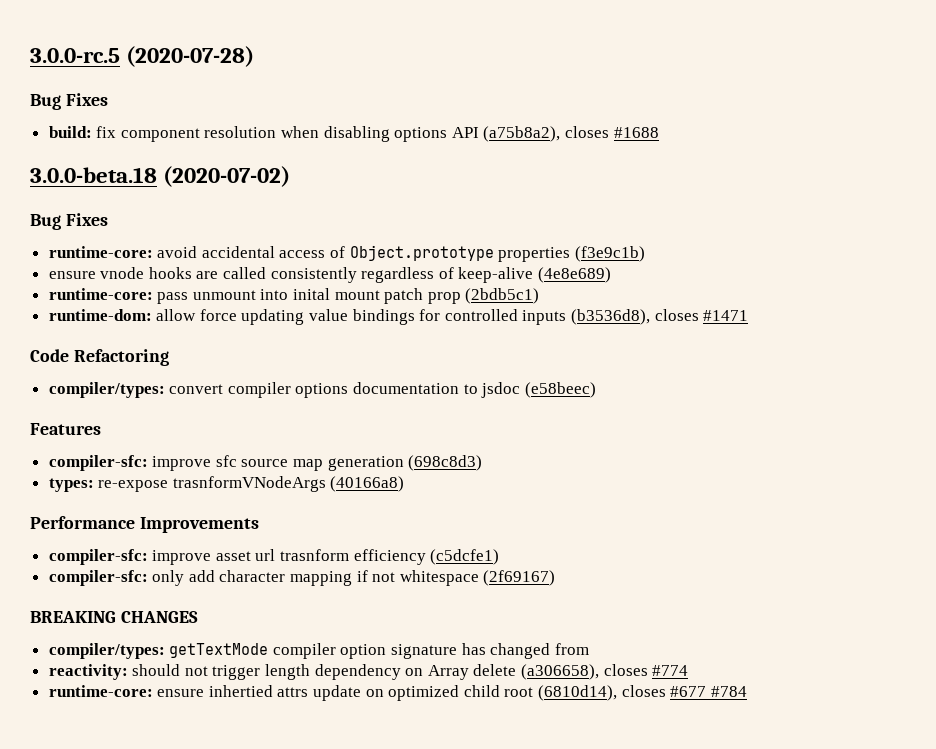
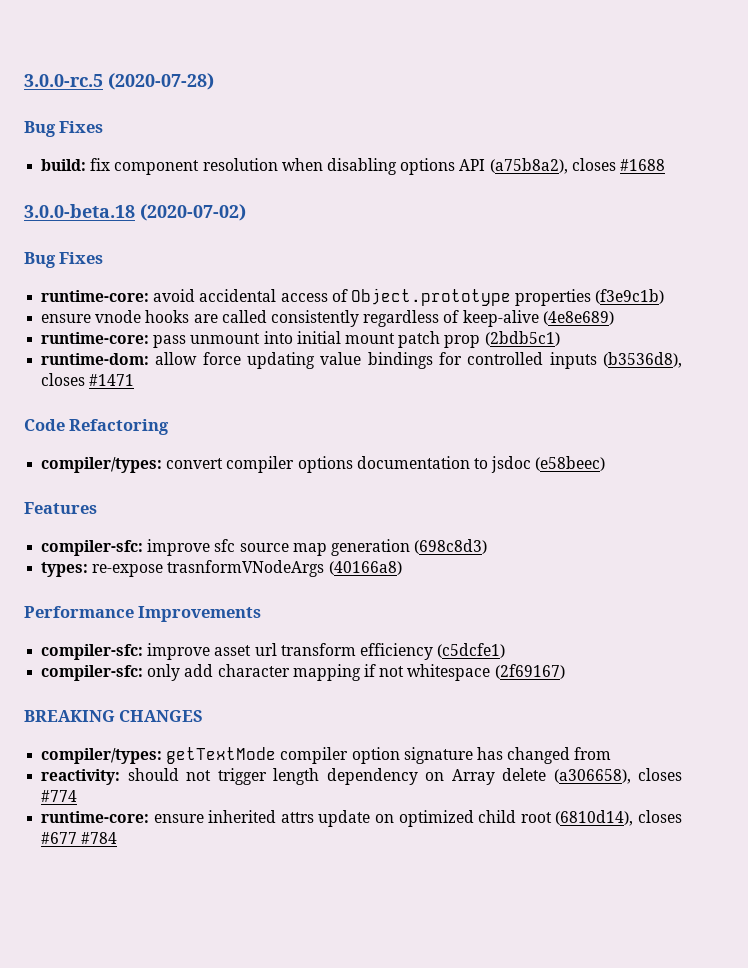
[293,288,331,300] inital -> [296,331,341,344] initial
[280,549,350,561] trasnform -> [280,643,356,656] transform
[208,685,273,697] inhertied -> [208,810,277,823] inherited

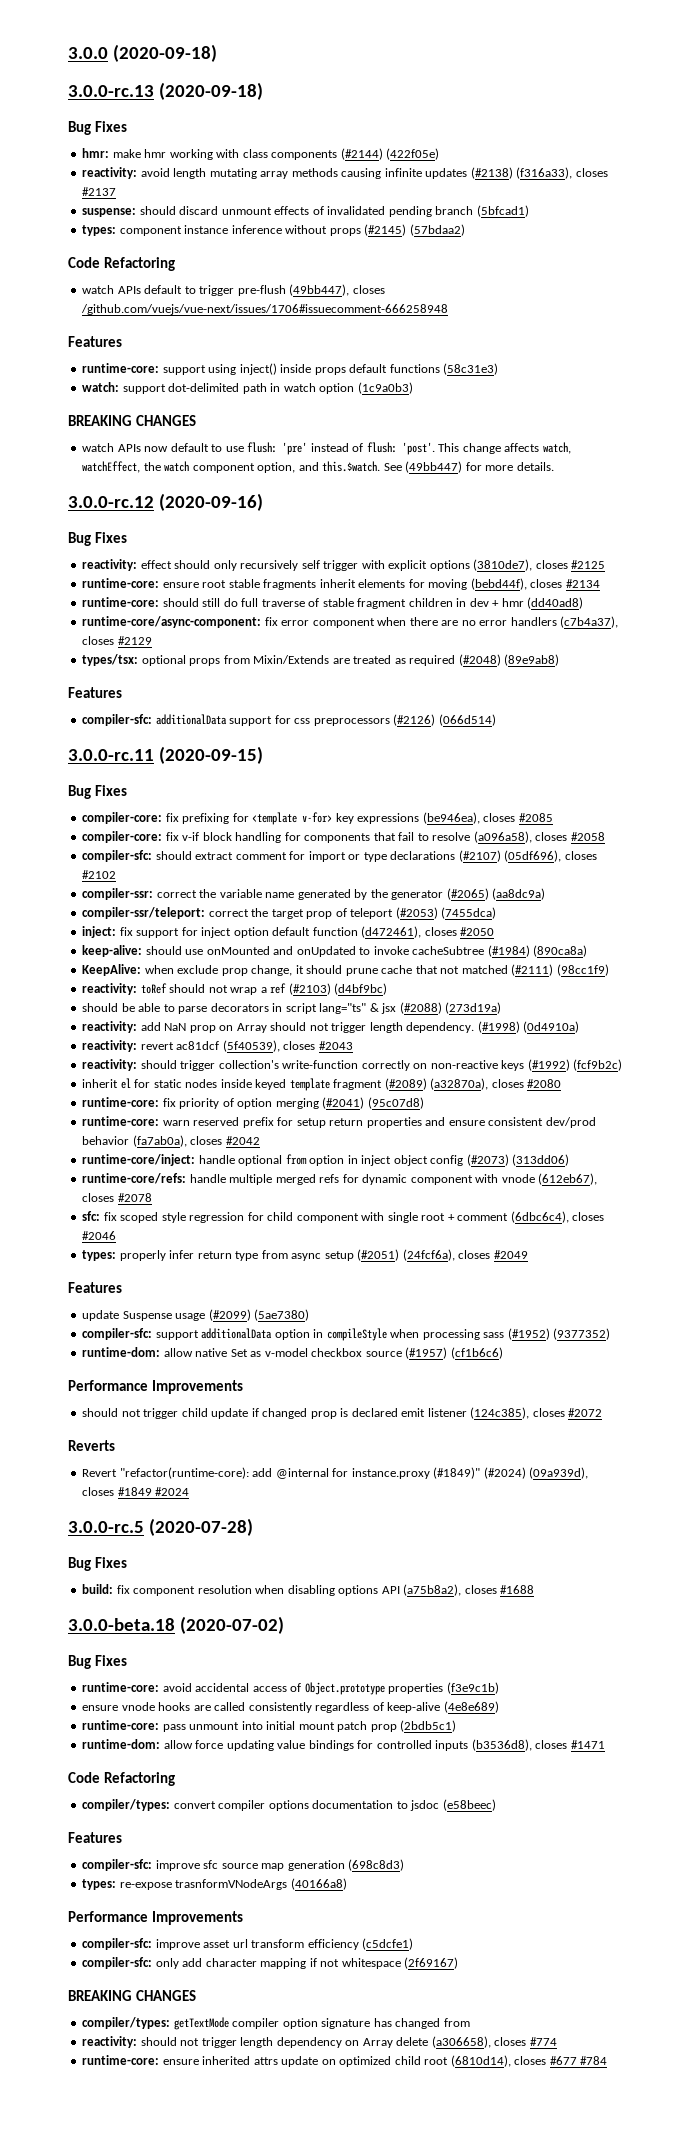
(24, 80) none -> [68,44,217,62] [68,82,263,100] [68,121,127,135] [82,148,440,160] [82,167,608,179] [82,187,117,196] [82,205,529,217] [82,224,465,236] [68,257,175,271] [82,284,385,296] [81,304,449,315] [68,336,122,347] [82,363,499,375] [82,382,413,394] [68,415,196,426] [82,442,571,455] [82,461,554,473] [68,493,263,511] [68,532,127,546] [82,559,606,571] [82,578,600,590] [82,597,584,609] [82,616,619,628] [82,636,152,645] [82,654,560,666] [68,687,122,698] [82,714,496,726] [68,746,263,764] [68,785,127,799] [82,812,553,825] [82,831,605,843] [82,850,597,862] [82,870,117,879] [82,888,546,900] [82,907,497,919] [82,926,495,938] [82,945,588,957] [82,964,609,976] [82,983,388,995] [82,1002,502,1014] [82,1021,580,1033] [82,1040,353,1052] [82,1059,623,1071] [82,1078,562,1091] [82,1097,424,1109] [82,1116,596,1128] [82,1135,260,1147] [82,1154,570,1166] [82,1173,598,1185] [82,1193,152,1202] [82,1211,605,1223] [82,1231,117,1240] [82,1249,528,1261] [68,1282,122,1293] [82,1309,310,1321] [82,1328,611,1341] [82,1347,503,1359] [68,1380,243,1394] [82,1407,603,1419] [68,1440,115,1451] [82,1467,589,1479] [82,1487,190,1496] 3.0.0 (2020-09-18) // 3.0.0-rc.13 (2020-09-18) // Bug Fixes // hmr: make hmr working with class components (#2144) (422f05e) // reactivity: avoid length mutating array methods causing infinite updates (#2138) (f316a33), closes #2137 // suspense: should discard unmount effects of invalidated pending branch (5bfcad1) // types: component instance inference without props (#2145) (57bdaa2) // Code Refactoring // watch APIs default to trigger pre-flush (49bb447), closes /github.com/vuejs/vue-next/issues/1706#issuecomment-666258948 // Features // runtime-core: support using inject() inside props default functions (58c31e3) // watch: support dot-delimited path in watch option (1c9a0b3) // BREAKING CHANGES // watch APIs now default to use flush: 'pre' instead of flush: 'post'. This change affects watch, watchEffect, the watch component option, and this.$watch. See (49bb447) for more details. // 3.0.0-rc.12 (2020-09-16) // Bug Fixes // reactivity: effect should only recursively self trigger with explicit options (3810de7), closes #2125 // runtime-core: ensure root stable fragments inherit elements for moving (bebd44f), closes #2134 // runtime-core: should still do full traverse of stable fragment children in dev + hmr (dd40ad8) // runtime-core/async-component: fix error component when there are no error handlers (c7b4a37), closes #2129 // types/tsx: optional props from Mixin/Extends are treated as required (#2048) (89e9ab8) // Features // compiler-sfc: additionalData support for css preprocessors (#2126) (066d514) // 3.0.0-rc.11 (2020-09-15) // Bug Fixes // compiler-core: fix prefixing for <template v-for> key expressions (be946ea), closes #2085 // compiler-core: fix v-if block handling for components that fail to resolve (a096a58), closes #2058 // compiler-sfc: should extract comment for import or type declarations (#2107) (05df696), closes #2102 // compiler-ssr: correct the variable name generated by the generator (#2065) (aa8dc9a) // compiler-ssr/teleport: correct the target prop of teleport (#2053) (7455dca) // inject: fix support for inject option default function (d472461), closes #2050 // keep-alive: should use onMounted and onUpdated to invoke cacheSubtree (#1984) (890ca8a) // KeepAlive: when exclude prop change, it should prune cache that not matched (#2111) (98cc1f9) // reactivity: toRef should not wrap a ref (#2103) (d4bf9bc) // should be able to parse decorators in script lang="ts" & jsx (#2088) (273d19a) // reactivity: add NaN prop on Array should not trigger length dependency. (#1998) (0d4910a) // reactivity: revert ac81dcf (5f40539), closes #2043 // reactivity: should trigger collection's write-function correctly on non-reactive keys (#1992) (fcf9b2c) // inherit el for static nodes inside keyed template fragment (#2089) (a32870a), closes #2080 // runtime-core: fix priority of option merging (#2041) (95c07d8) // runtime-core: warn reserved prefix for setup return properties and ensure consistent dev/prod behavior (fa7ab0a), closes #2042 // runtime-core/inject: handle optional from option in inject object config (#2073) (313dd06) // runtime-core/refs: handle multiple merged refs for dynamic component with vnode (612eb67), closes #2078 // sfc: fix scoped style regression for child component with single root + comment (6dbc6c4), closes #2046 // types: properly infer return type from async setup (#2051) (24fcf6a), closes #2049 // Features // update Suspense usage (#2099) (5ae7380) // compiler-sfc: support additionalData option in compileStyle when processing sass (#1952) (9377352) // runtime-dom: allow native Set as v-model checkbox source (#1957) (cf1b6c6) // Performance Improvements // should not trigger child update if changed prop is declared emit listener (124c385), closes #2072 // Reverts // Revert "refactor(runtime-core): add @internal for instance.proxy (#1849)" (#2024) (09a939d), closes #1849 #2024 //

